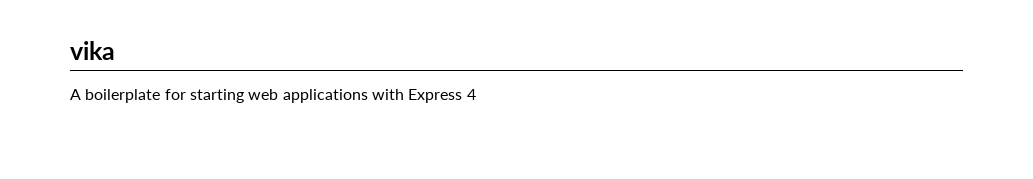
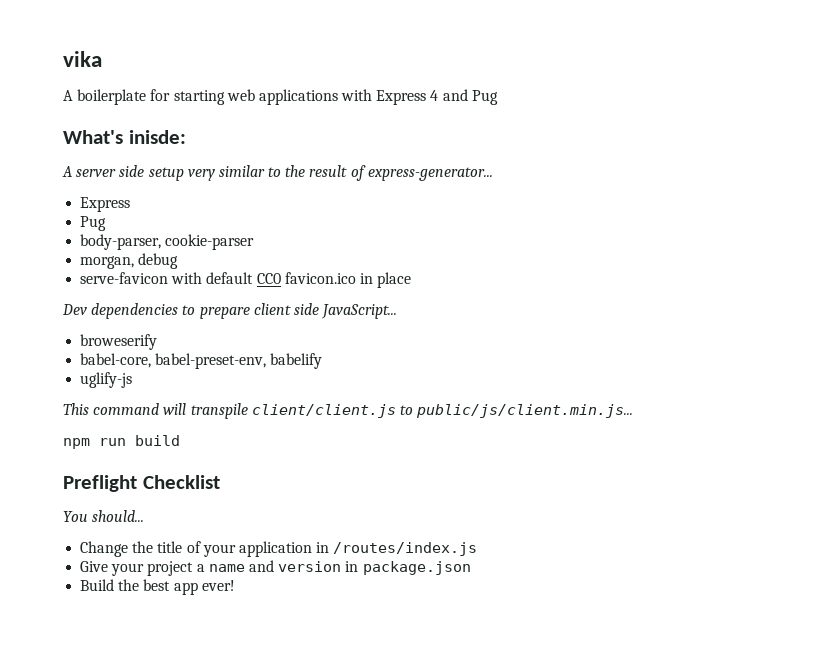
(476, 94) none -> [442,89,498,105] [63,130,186,144] [62,165,493,181] [80,197,131,212] [80,216,107,231] [80,234,255,250] [80,253,179,269] [80,272,412,288] [62,303,398,319] [80,334,158,350] [80,353,323,369] [80,372,133,388] [63,403,634,419] [63,435,180,449] [63,475,220,492] [63,510,145,522] [80,541,478,557] [80,560,471,576] [80,579,235,595] and Pug // What's inisde: // A server side setup very similar to the result of express-generator... // Express // Pug // body-parser, cookie-parser // morgan, debug // serve-favicon with default CC0 favicon.ico in place // Dev dependencies to prepare client side JavaScript... // broweserify // babel-core, babel-preset-env, babelify // uglify-js // This command will transpile client/client.js to public/js/client.min.js... // npm run build // Preflight Checklist // You should... // Change the title of your application in /routes/index.js // Give your project a name and version in package.json // Build the best app ever!

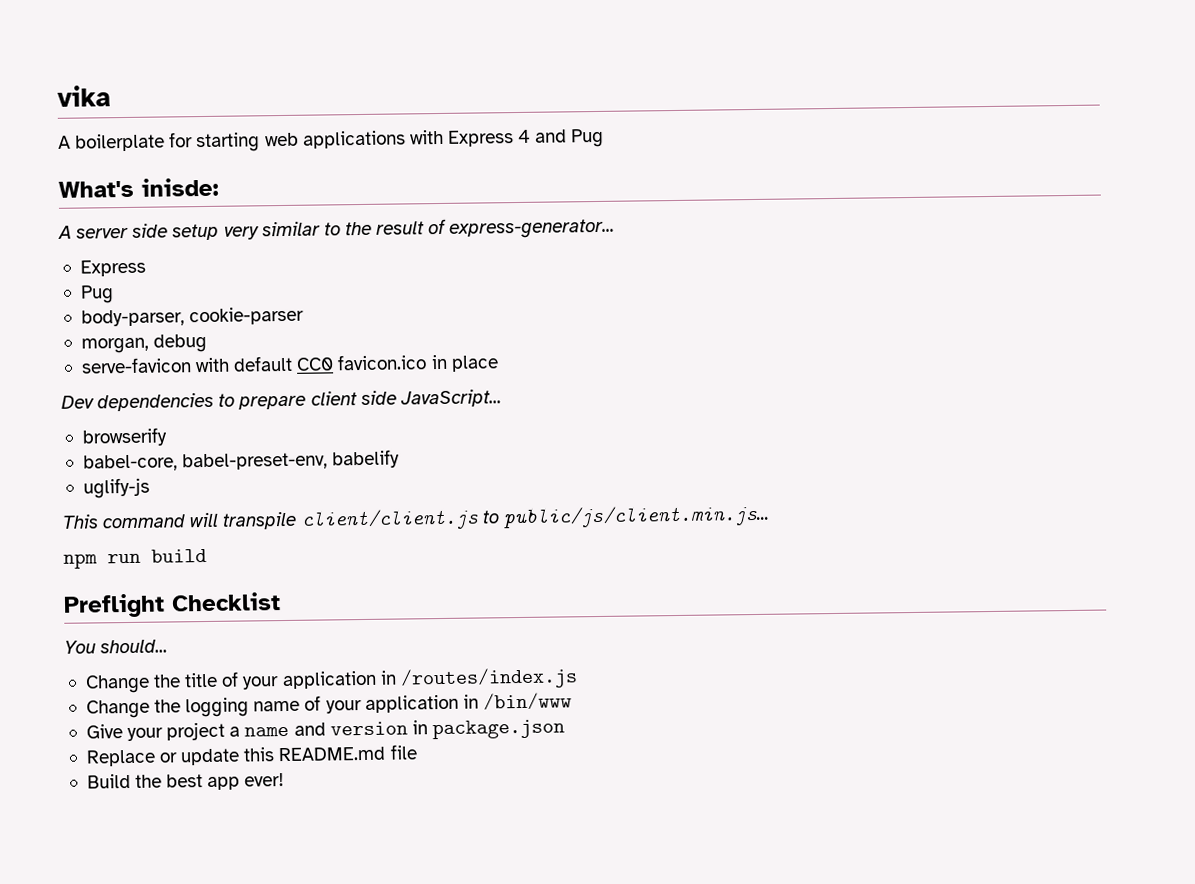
[80,334,158,350] broweserify -> [81,427,168,447] browserify
(478, 549) none -> [85,692,572,719] // Change the logging name of your application in /bin/www
(471, 568) none -> [85,744,418,767] // Replace or update this README.md file

